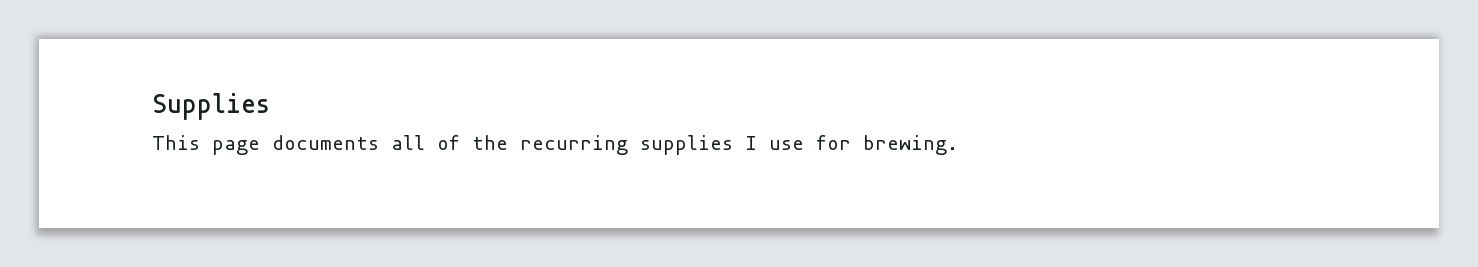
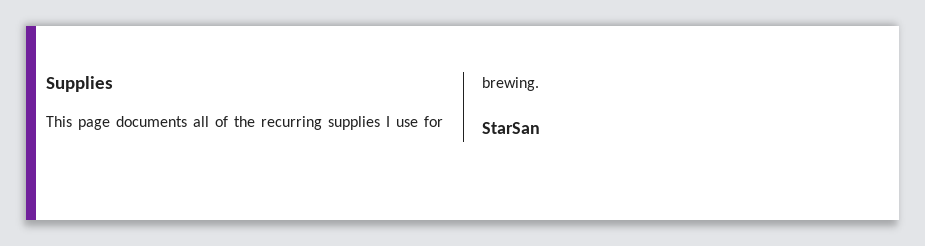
(958, 145) none -> [482,122,540,134] // StarSan

